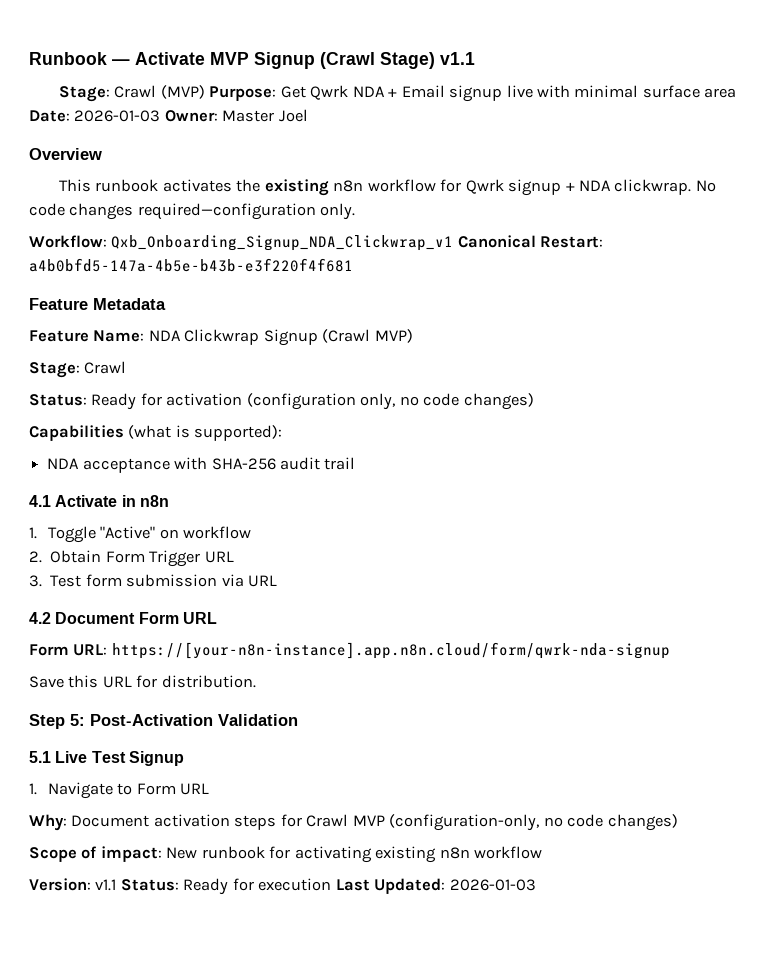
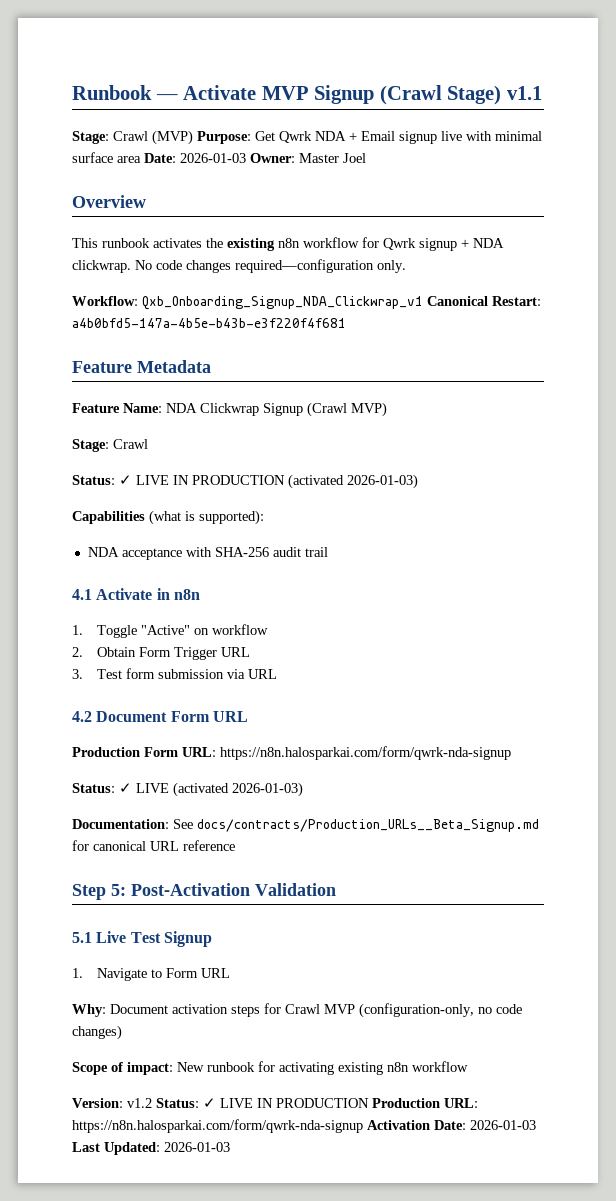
[91,393,534,410] Ready for activation (configuration only, no code changes) -> [119,474,418,489] ✓ LIVE IN PRODUCTION (activated 2026-01-03)
(217, 618) none -> [72,747,140,757] Production
[111,642,670,659] [29,675,256,688] https://[your-n8n-instance].app.n8n.cloud/form/qwrk-nda-signup // Save this URL for distribution. -> [220,746,511,760] [72,782,303,797] [72,819,539,832] [72,840,235,851] https://n8n.halosparkai.com/form/qwrk-nda-signup // Status: ✓ LIVE (activated 2026-01-03) // Documentation: See docs/contracts/Production_URLs__Beta_Signup.md for canonical URL reference
[95,878,332,895] v1.1 Status: Ready for execution -> [127,1098,478,1108] [72,1119,536,1133] v1.2 Status: ✓ LIVE IN PRODUCTION Production URL: https://n8n.halosparkai.com/form/qwrk-nda-signup Activation Date: 2026-01-03

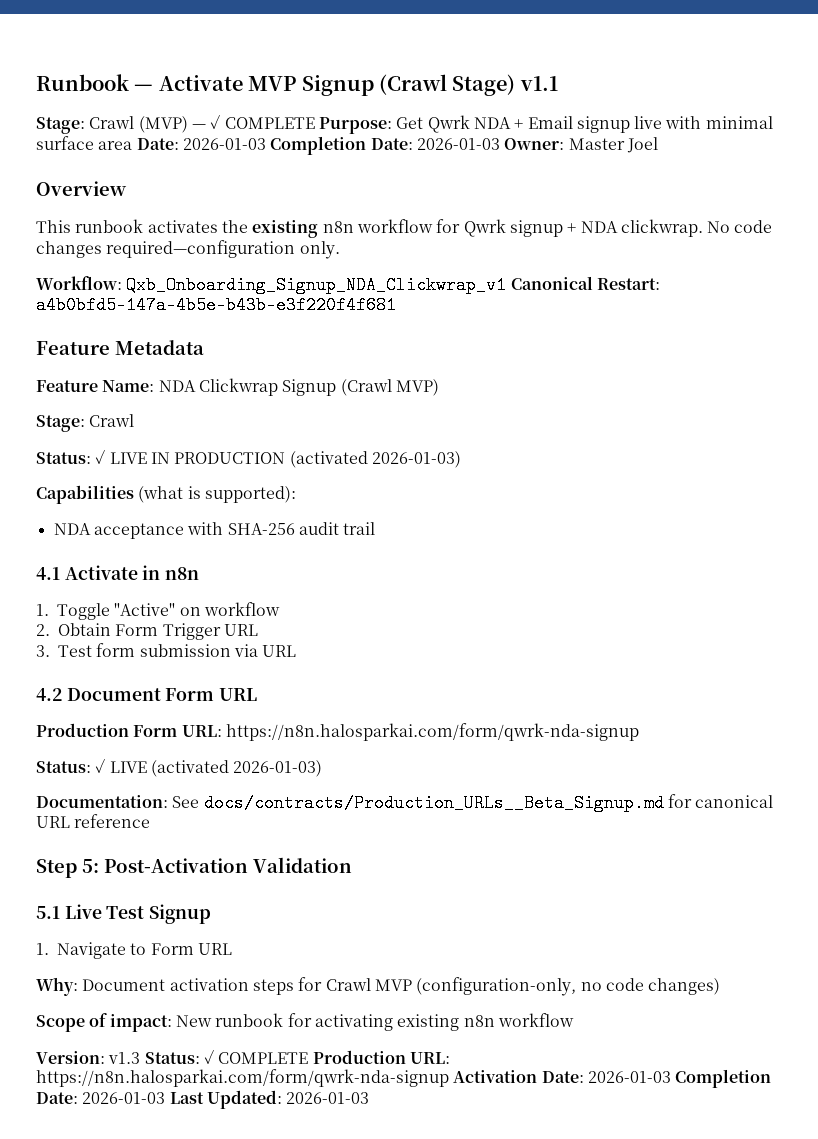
(193, 137) none -> [191,114,315,129] — ✓ COMPLETE
(246, 158) none -> [270,136,500,155] Completion Date: 2026-01-03
[127,1098,369,1108] v1.2 Status: ✓ LIVE IN PRODUCTION -> [108,1049,309,1064] v1.3 Status: ✓ COMPLETE
(536, 1125) none -> [675,1069,772,1088] [36,1092,166,1104] Completion Date: 2026-01-03

